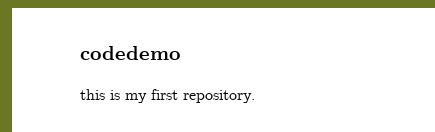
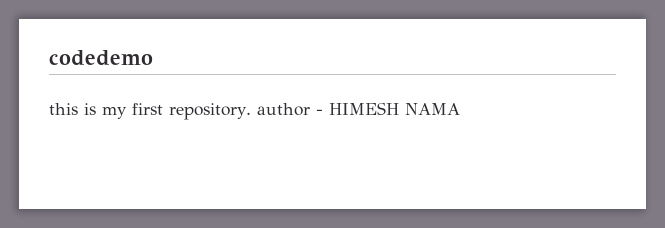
(255, 96) none -> [256,102,460,116] author - HIMESH NAMA

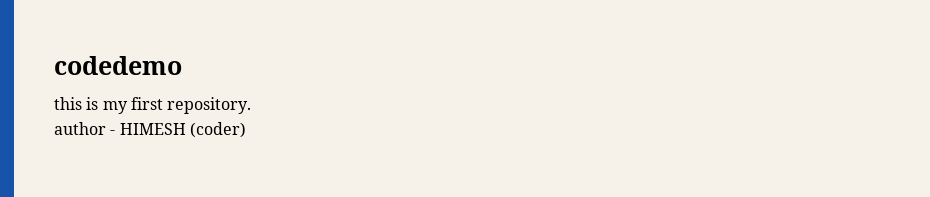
(251, 111) none -> (252, 105) //
[404,103,460,115] NAMA -> [189,122,246,138] (coder)

